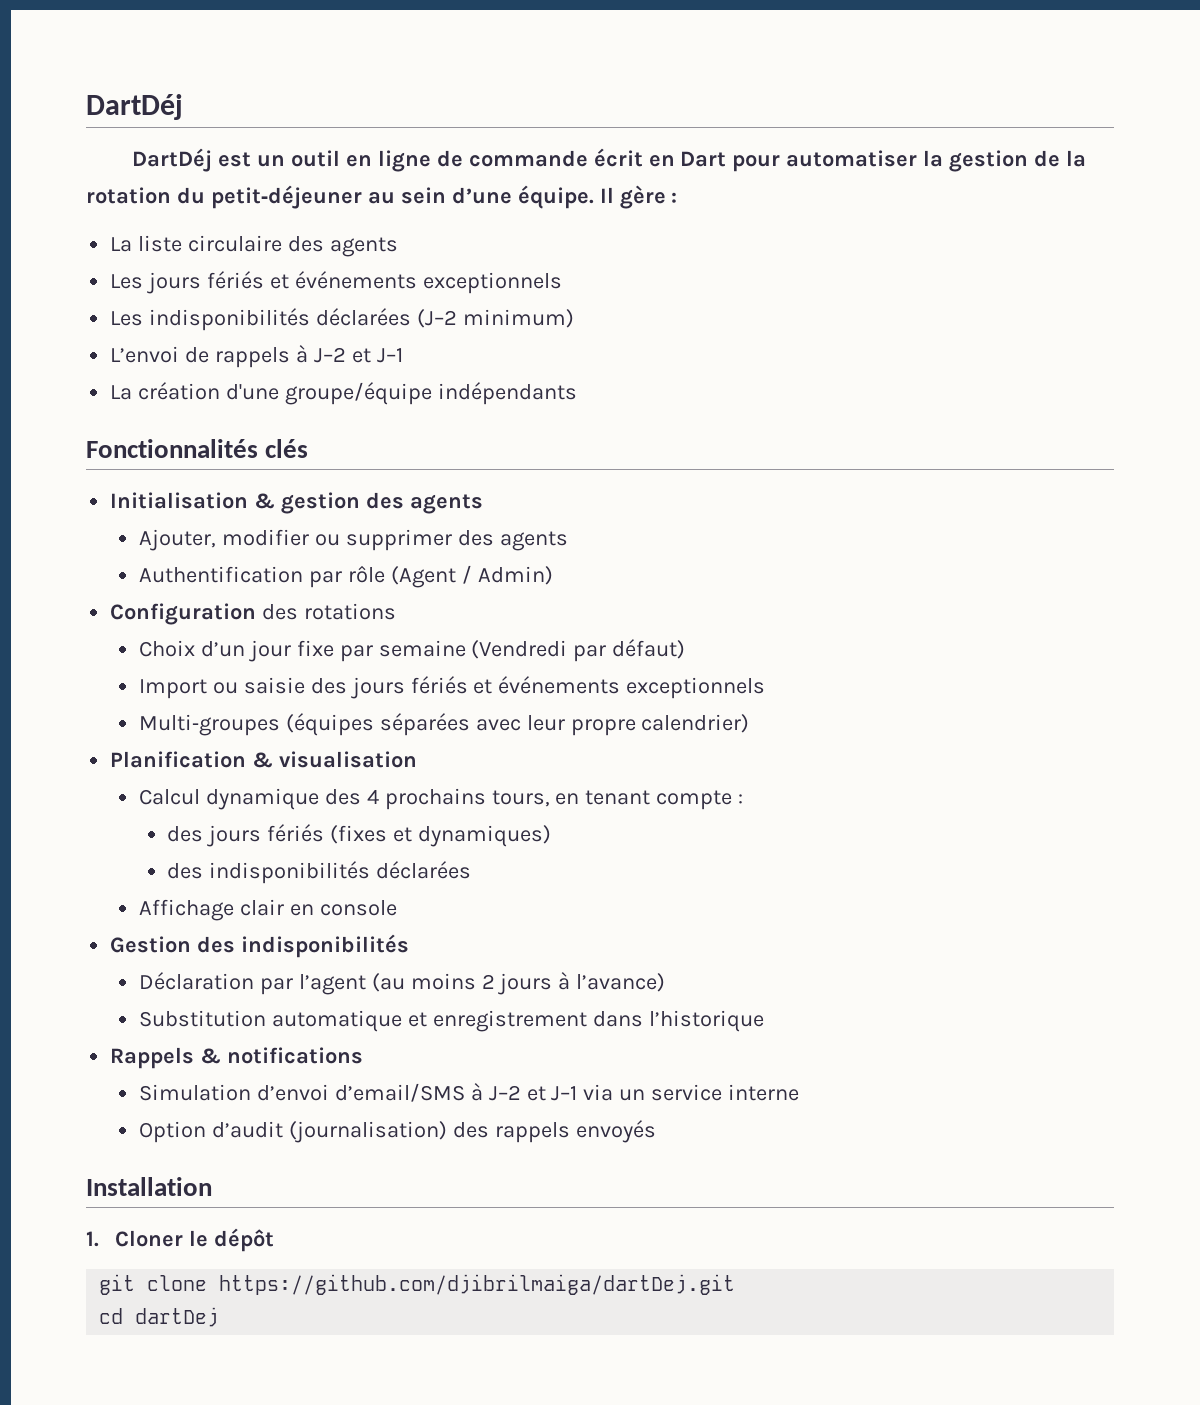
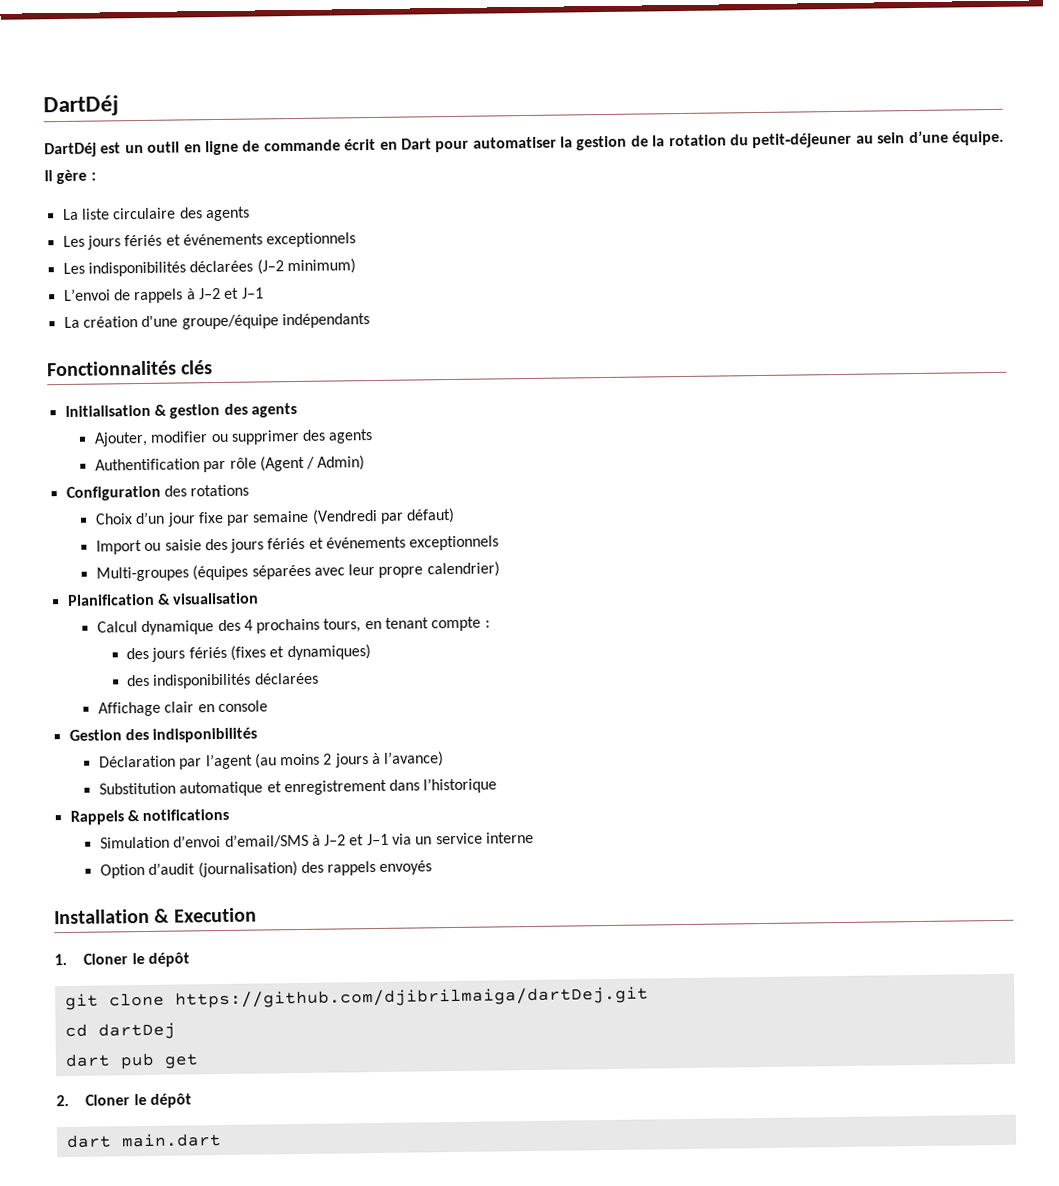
(212, 1186) none -> [154,907,257,923] & Execution
(220, 1317) none -> [64,1052,199,1070] [56,1093,192,1108] [65,1133,222,1149] // dart pub get // 2. Cloner le dépôt // dart main.dart

